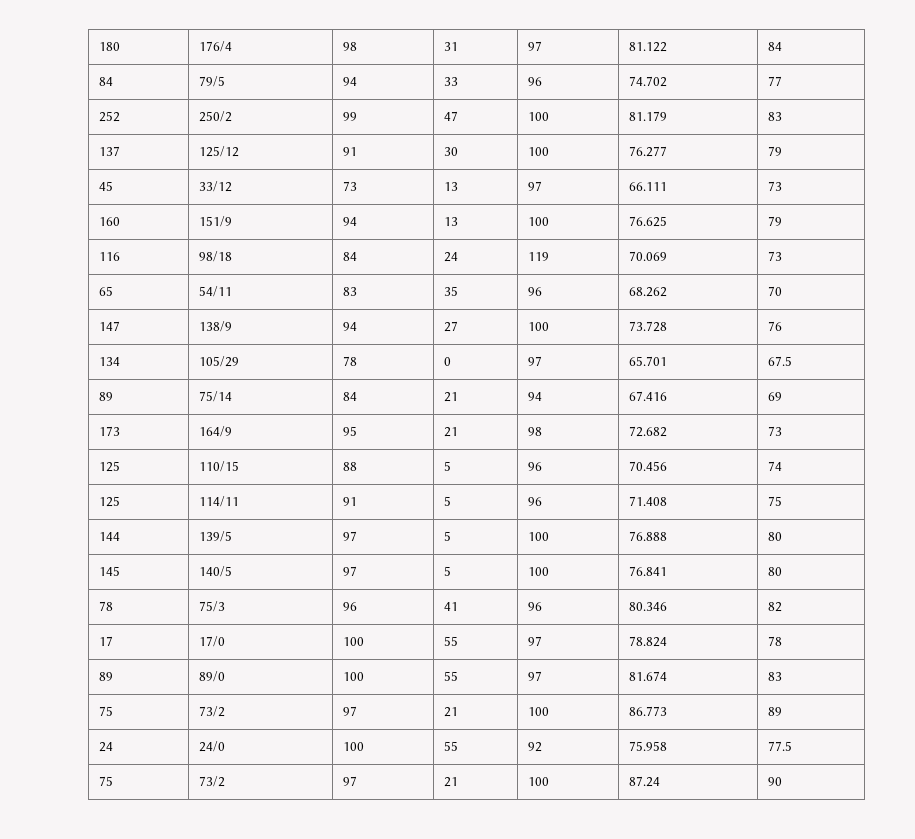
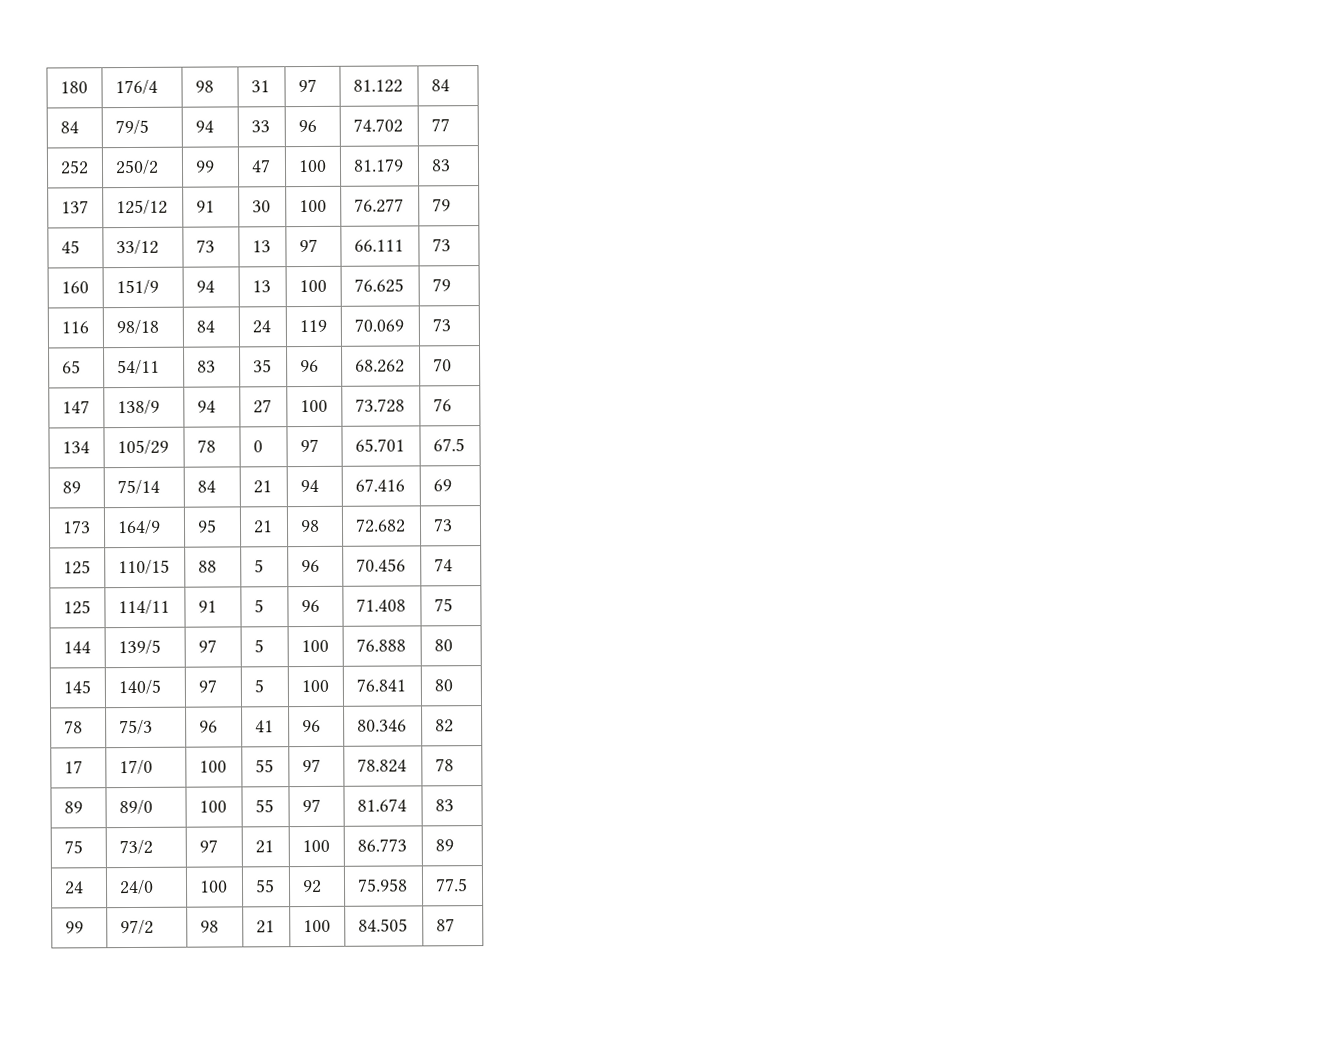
[98,776,113,786] [198,776,225,787] [342,776,357,786] [443,777,458,787] [527,777,549,786] [628,776,660,787] [767,777,782,786] 75 | 73/2 | 97 | 21 | 100 | 87.24 | 90 -> [64,921,84,934] [119,919,154,935] [199,920,219,933] [255,920,275,934] [302,919,331,933] [357,918,408,932] [435,918,455,932] 99 | 97/2 | 98 | 21 | 100 | 84.505 | 87

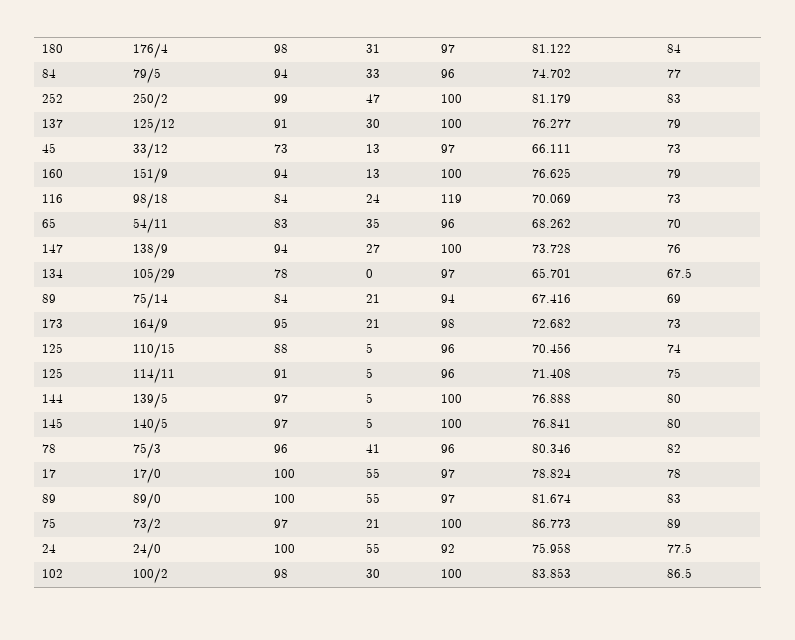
[64,921,84,934] [119,919,154,935] [199,920,219,933] [255,920,275,934] [302,919,331,933] [357,918,408,932] [435,918,455,932] 99 | 97/2 | 98 | 21 | 100 | 84.505 | 87 -> [42,569,64,578] [133,568,169,584] [274,569,289,578] [366,569,381,578] [441,569,463,578] [532,568,572,578] [667,568,693,578] 102 | 100/2 | 98 | 30 | 100 | 83.853 | 86.5

